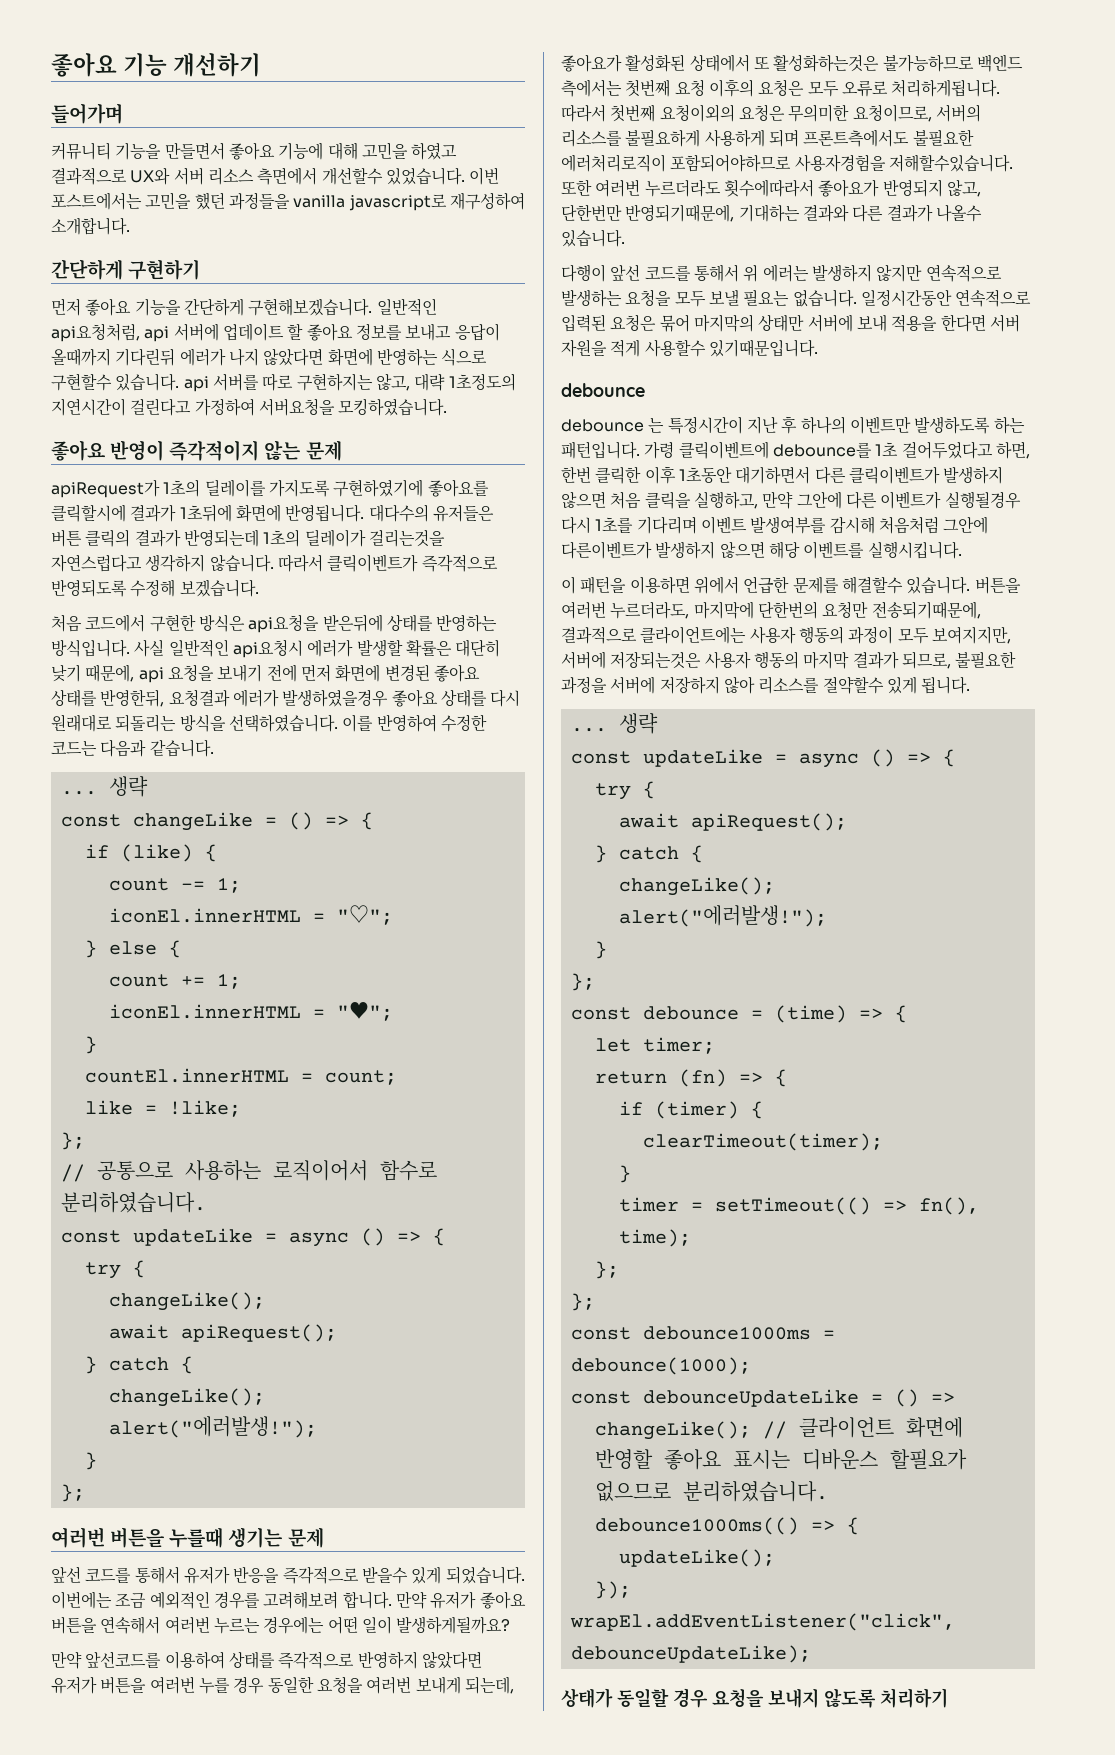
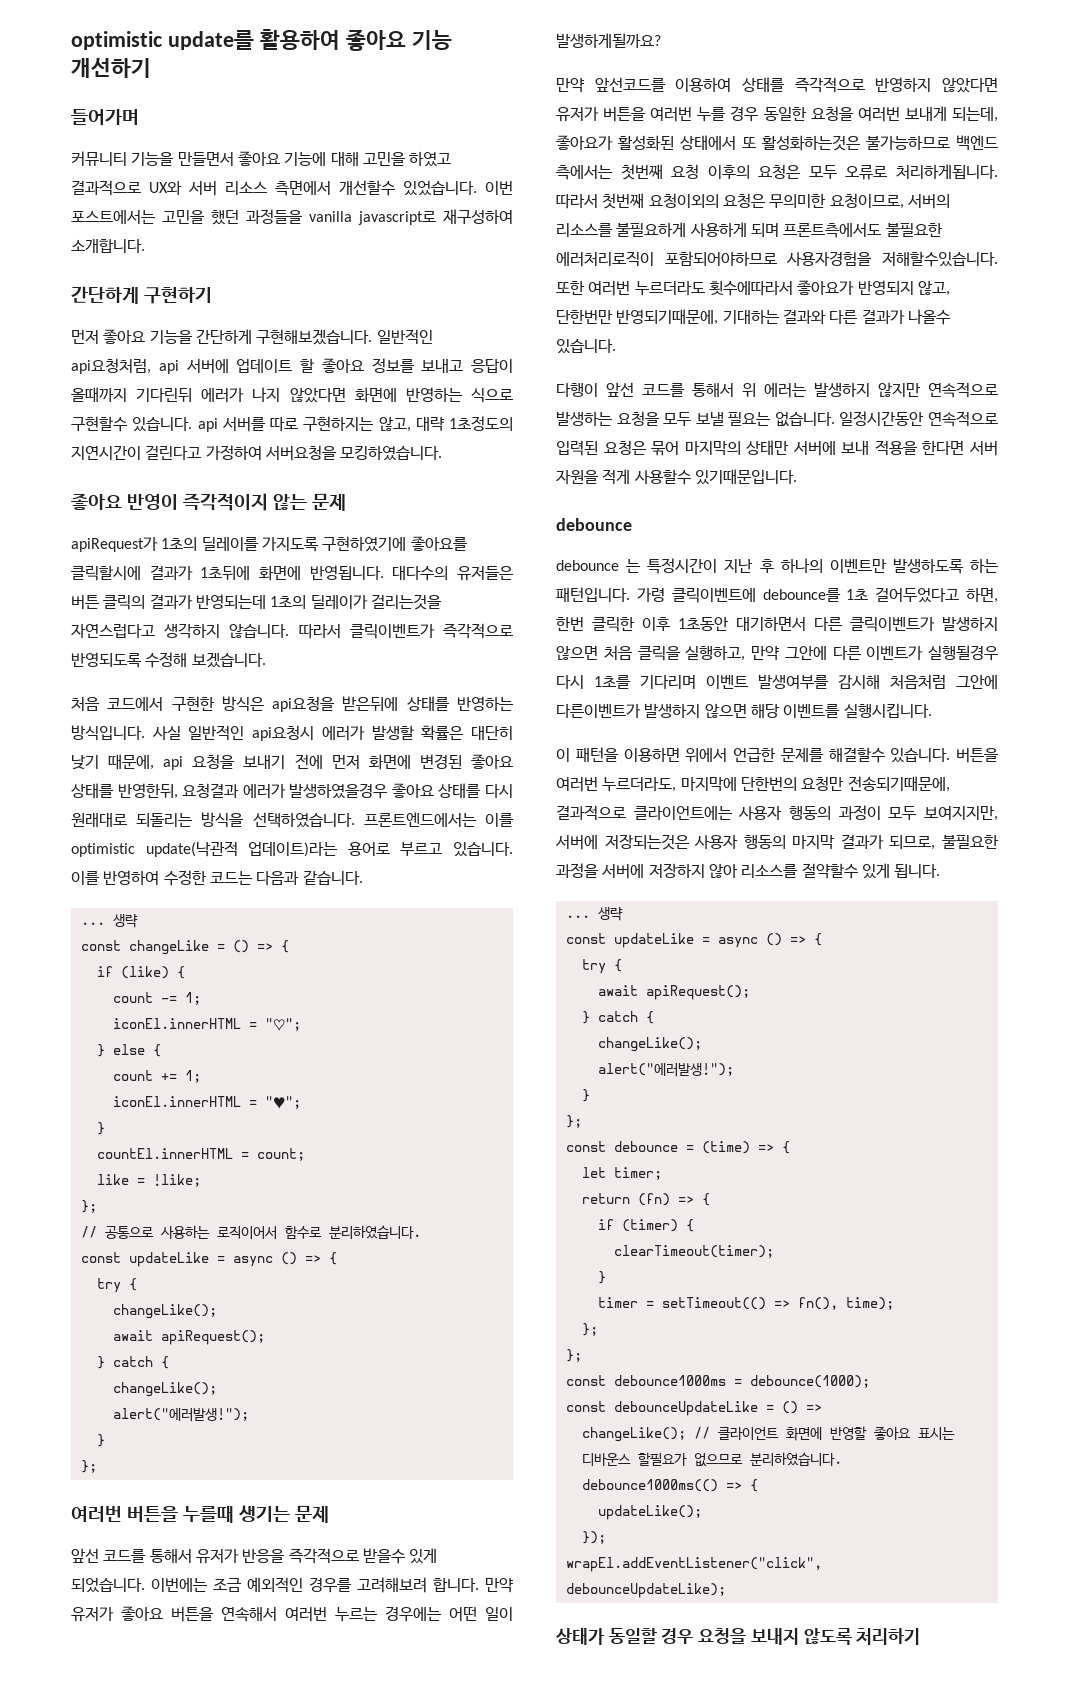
(51, 65) none -> [71,29,340,50] optimistic update를 활용하여
(338, 723) none -> [363,812,514,827] [71,841,514,857] 프론트엔드에서는 이를 optimistic update(낙관적 업데이트)라는 용어로 부르고 있습니다.

